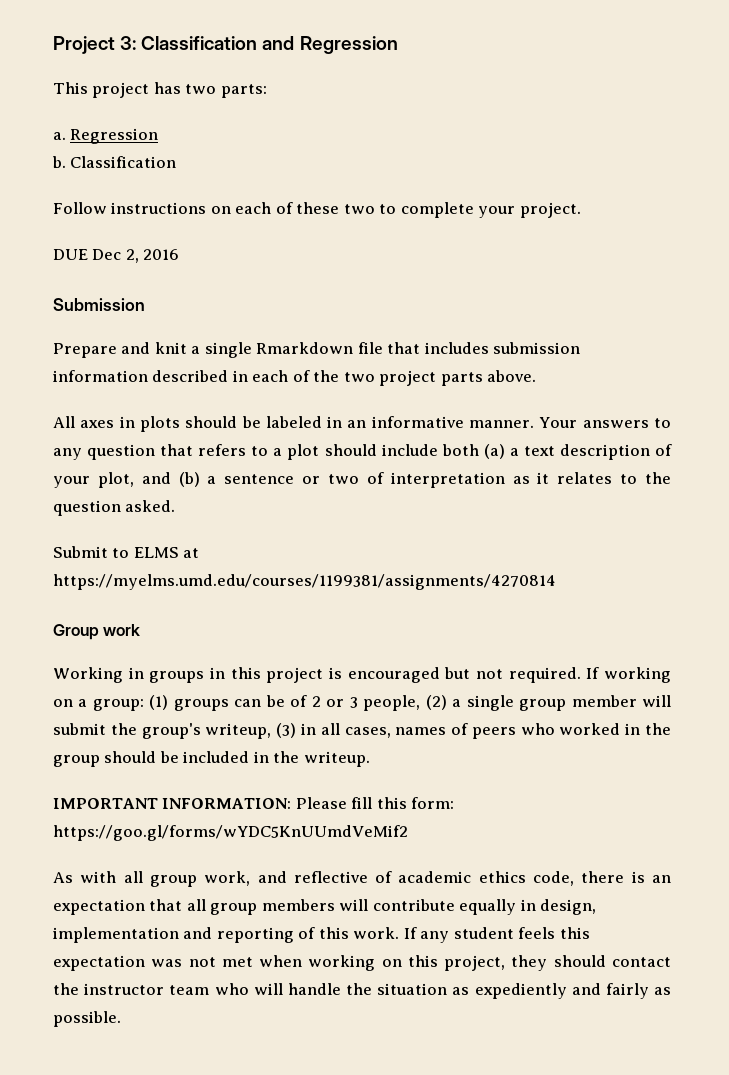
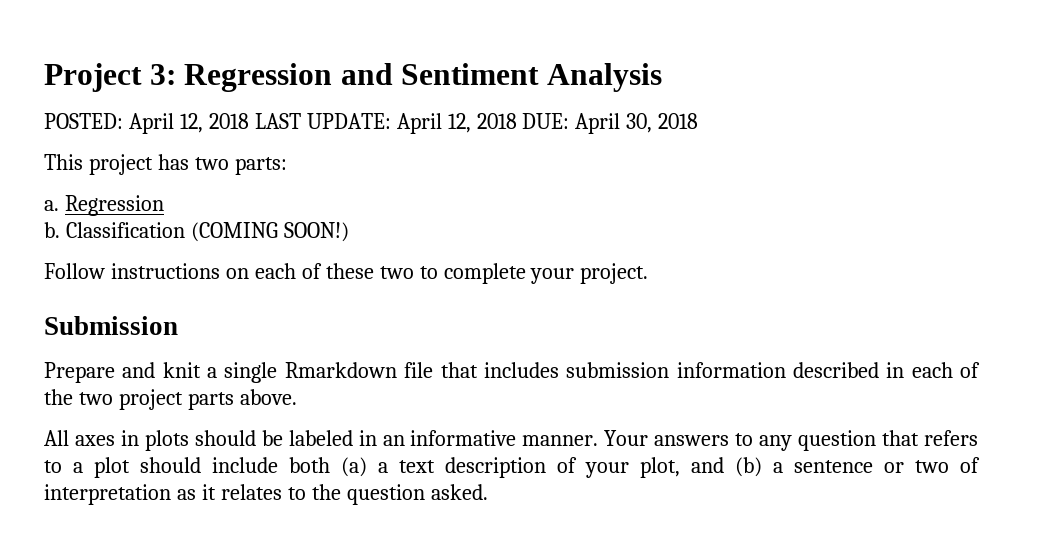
[141,36,398,54] Classification and Regression -> [184,63,662,92] [44,113,699,134] Regression and Sentiment Analysis // POSTED: April 12, 2018 LAST UPDATE: April 12, 2018 DUE: April 30, 2018
(177, 162) none -> [190,222,349,242] (COMING SOON!)
[53,249,180,263] // DUE Dec 2, 2016 -> (649, 273) none
[53,546,200,558] [53,574,556,590] [53,624,141,640] [53,667,671,683] [53,695,672,711] [53,723,671,739] [53,751,370,767] [53,797,455,809] [53,825,408,841] [53,871,671,887] [53,899,597,915] [53,927,590,943] [53,955,671,971] [53,983,671,999] [53,1011,121,1027] // Submit to ELMS at https://myelms.umd.edu/courses/1199381/assignments/4270814 // Group work // Working in groups in this project is encouraged but not required. If working on a group: (1) groups can be of 2 or 3 people, (2) a single group member will submit the group's writeup, (3) in all cases, names of peers who worked in the group should be included in the writeup. // IMPORTANT INFORMATION: Please fill this form: https://goo.gl/forms/wYDC5KnUUmdVeMif2 // As with all group work, and reflective of academic ethics code, there is an expectation that all group members will contribute equally in design, implementation and reporting of this work. If any student feels this expectation was not met when working on this project, they should contact the instructor team who will handle the situation as expediently and fairly as possible. -> (488, 492) none

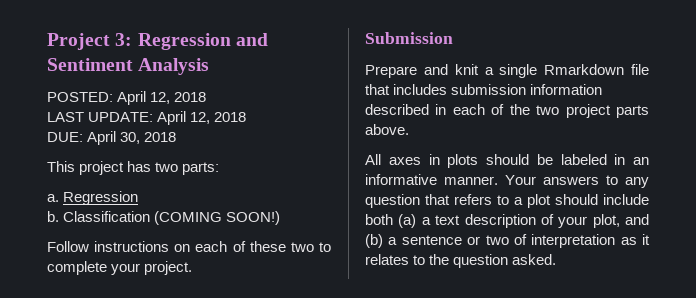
(249, 121) none -> (207, 97) //
(517, 121) none -> (247, 117) //

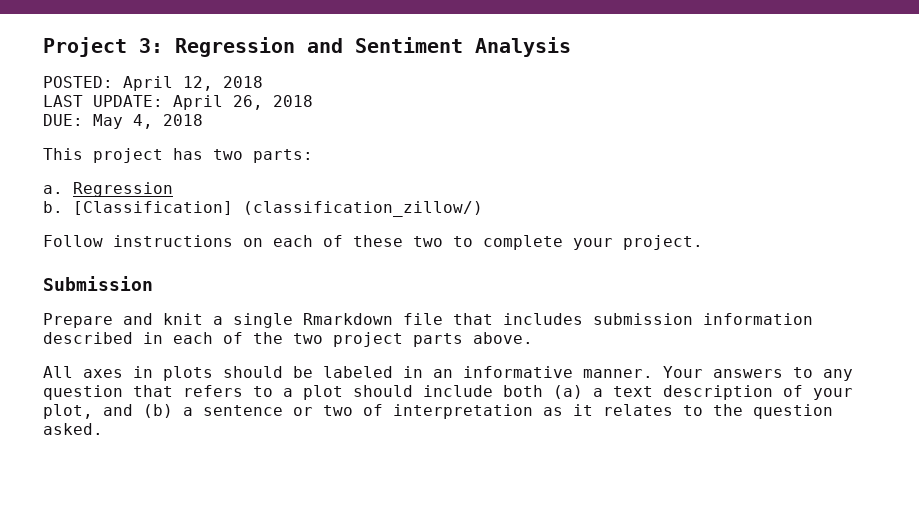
[190,112,211,124] 12, -> [233,95,263,110] 26,
[87,131,141,145] April 30, -> [93,114,153,129] May 4,
[63,211,281,225] Classification (COMING SOON!) -> [73,201,483,217] [Classification] (classification_zillow/)

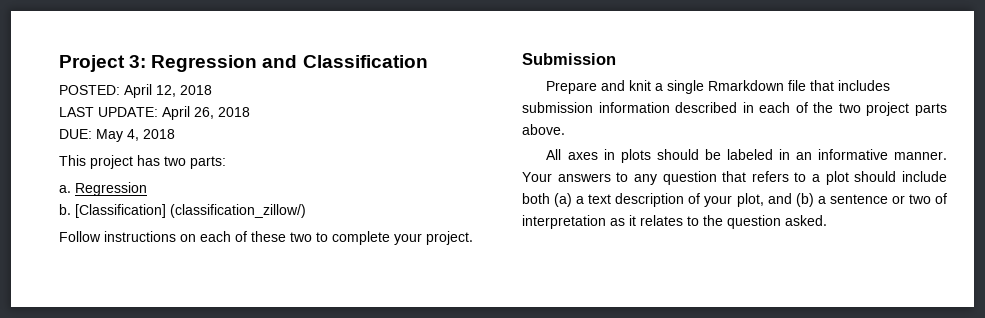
[355,37,571,57] Sentiment Analysis -> [302,55,428,68] Classification

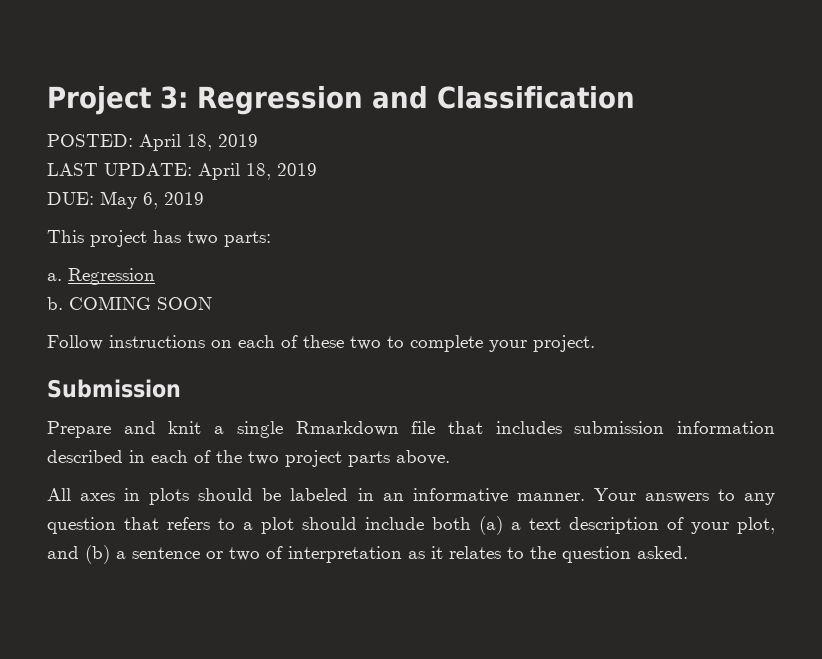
[156,85,212,97] 12, 2018 -> [187,134,258,151] 18, 2019
[194,107,250,119] 26, 2018 -> [246,163,317,180] 18, 2019
[127,129,175,141] 4, 2018 -> [143,192,204,209] 6, 2019
[75,204,306,218] [Classification] (classification_zillow/) -> [69,296,212,310] COMING SOON

